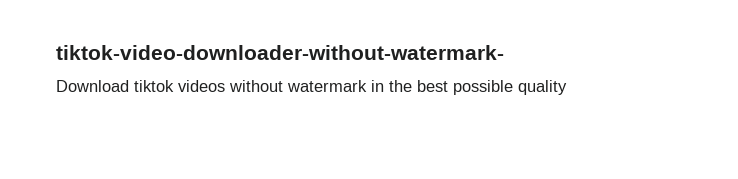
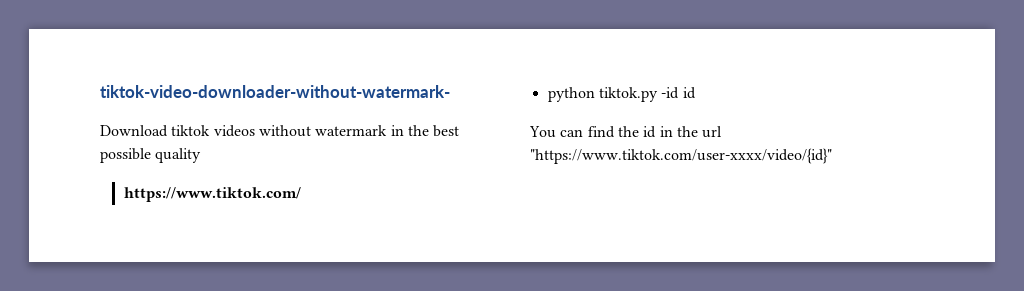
(567, 87) none -> [123,187,301,202] [547,87,696,102] [529,126,723,138] [530,148,832,164] // https://www.tiktok.com/ // python tiktok.py -id id // You can find the id in the url "https://www.tiktok.com/user-xxxx/video/{id}"

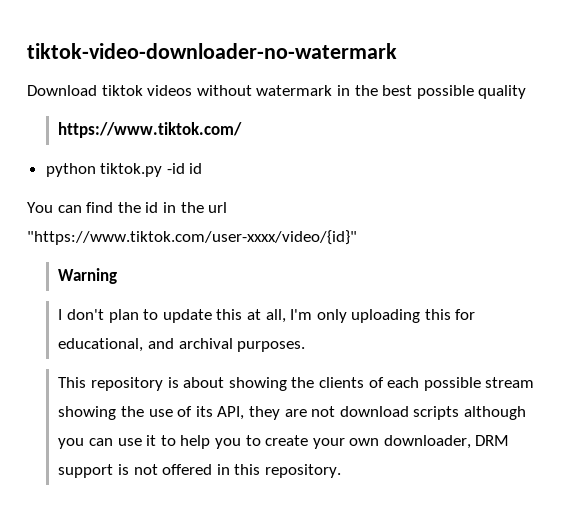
[100,85,450,98] tiktok-video-downloader-without-watermark- -> [27,43,397,59] tiktok-video-downloader-no-watermark
(832, 156) none -> [58,268,118,284] [58,309,476,323] [58,338,306,352] [58,377,535,391] [58,406,526,420] [58,435,510,449] [58,464,341,478] // Warning // I don't plan to update this at all, I'm only uploading this for educational, and archival purposes. // This repository is about showing the clients of each possible stream showing the use of its API, they are not download scripts although you can use it to help you to create your own downloader, DRM support is not offered in this repository.

